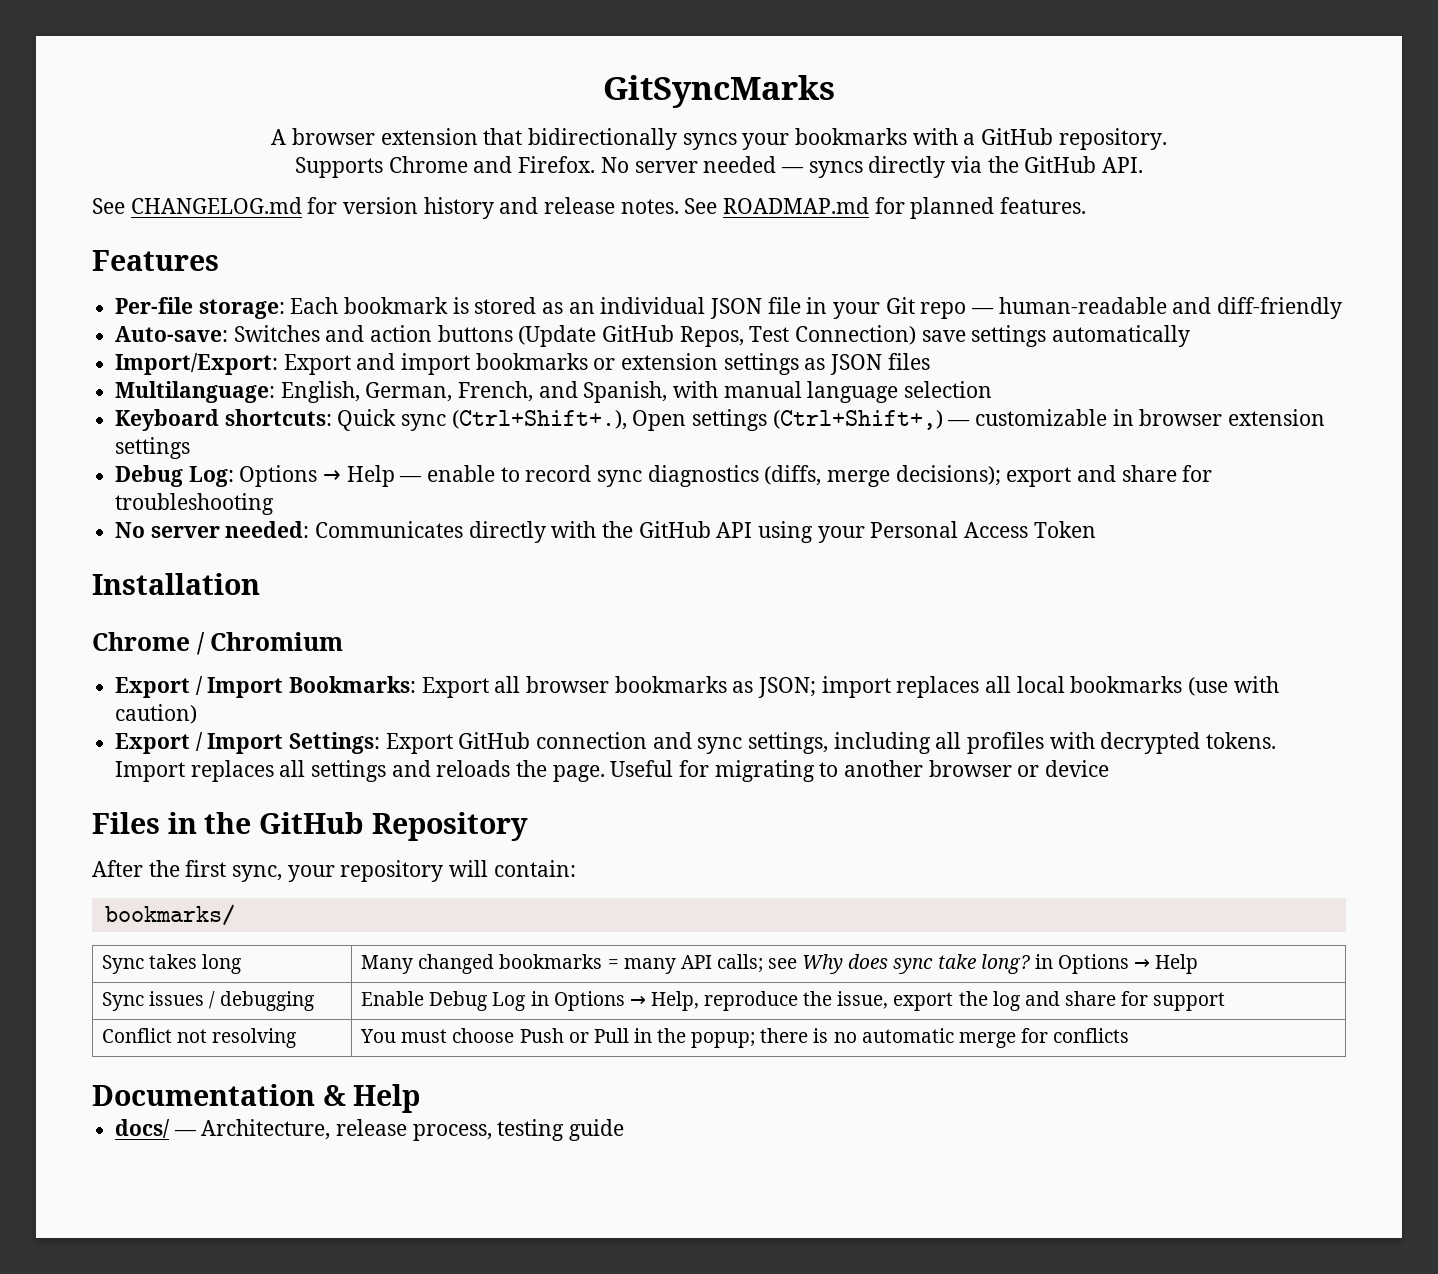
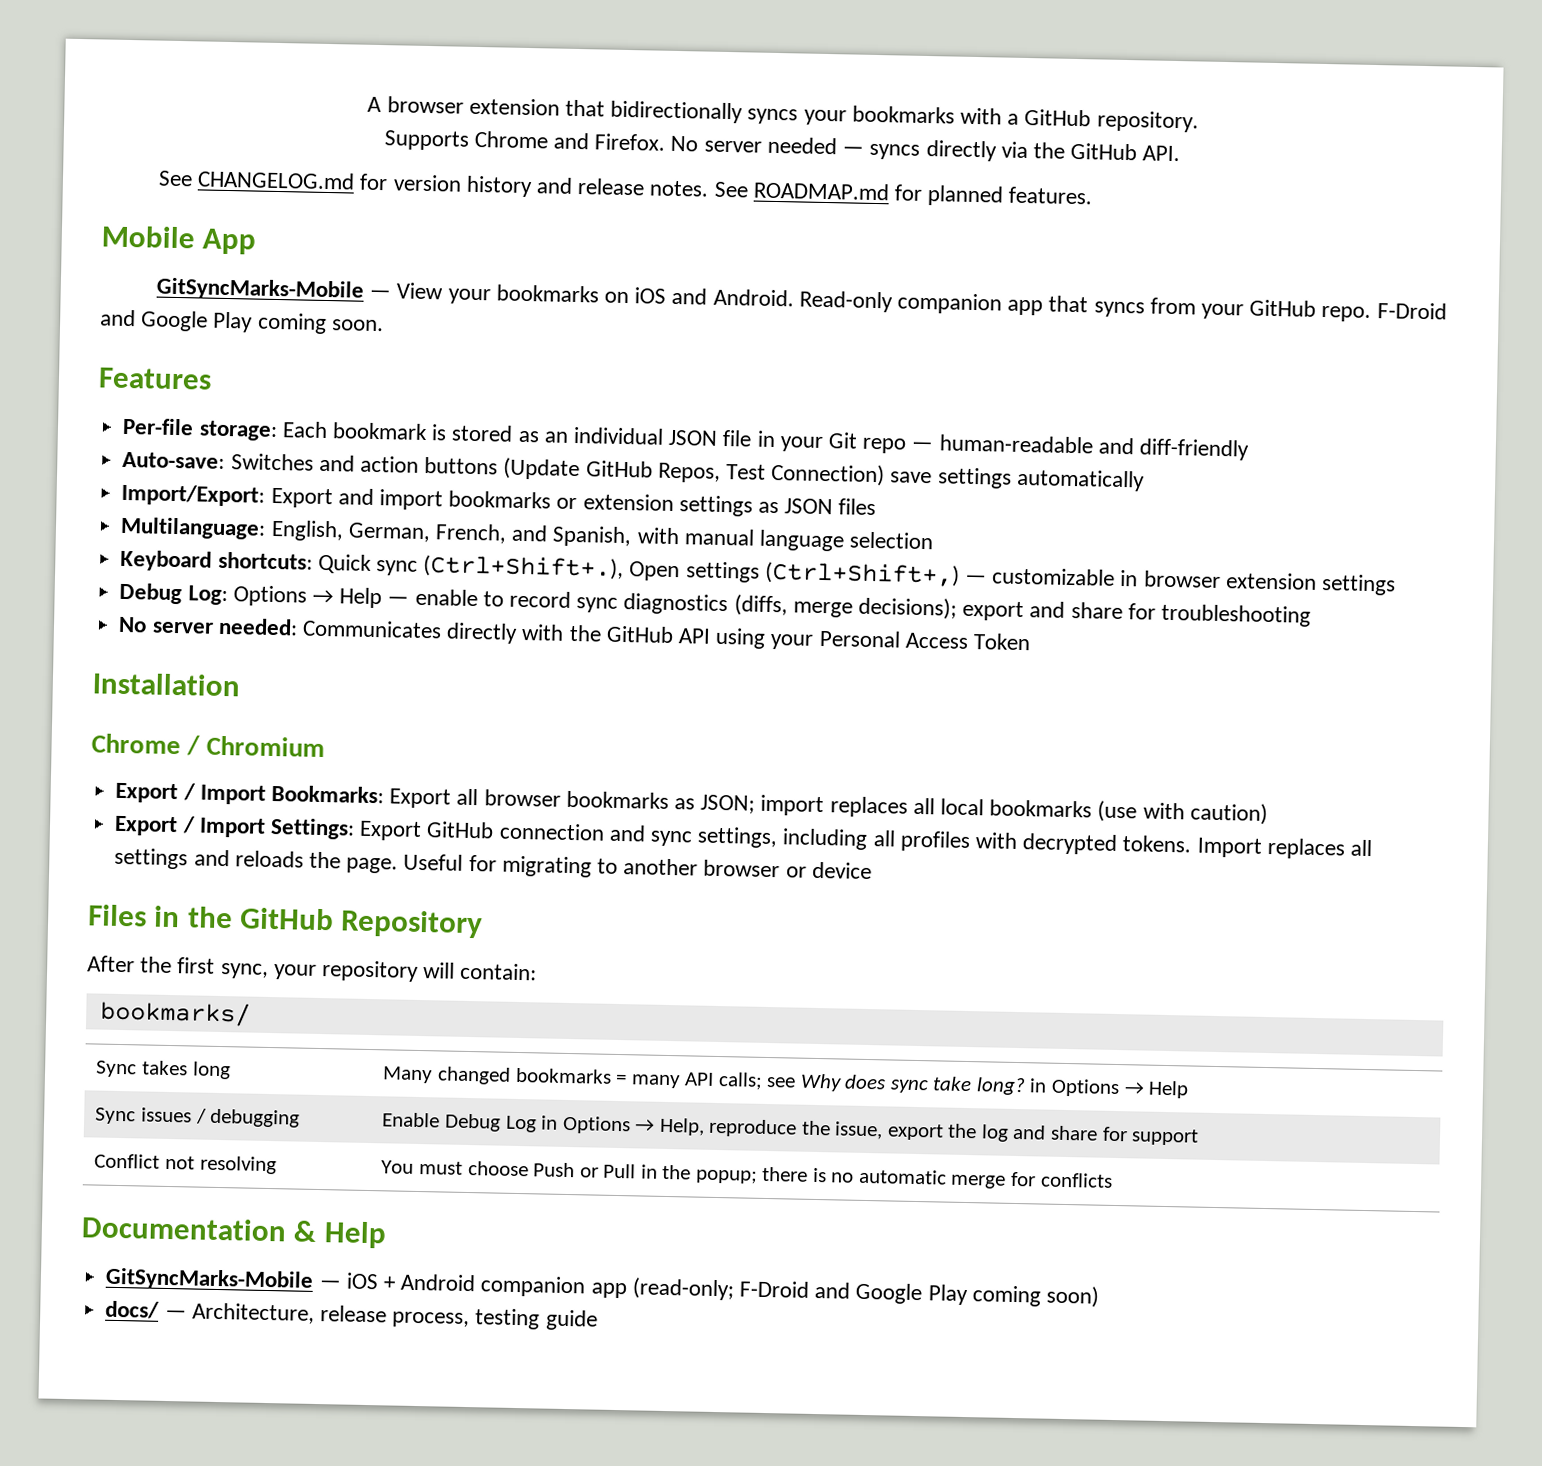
[603,75,835,108] GitSyncMarks // -> (367, 104) none
(1087, 205) none -> [101,225,258,255] [155,277,1447,322] [100,309,384,334] // Mobile App // GitSyncMarks-Mobile — View your bookmarks on iOS and Android. Read-only companion app that syncs from your GitHub repo. F-Droid and Google Play coming soon.
(421, 1098) none -> [105,1267,1100,1308] // GitSyncMarks-Mobile — iOS + Android companion app (read-only; F-Droid and Google Play coming soon)

